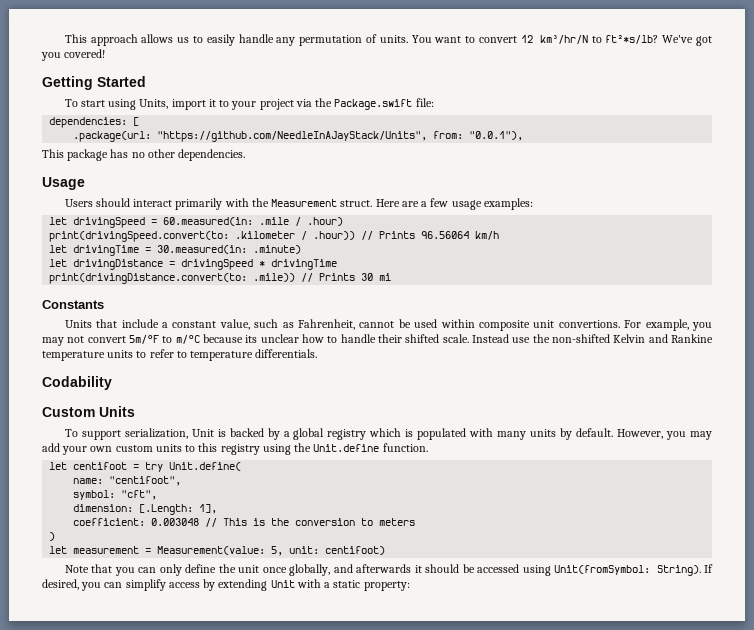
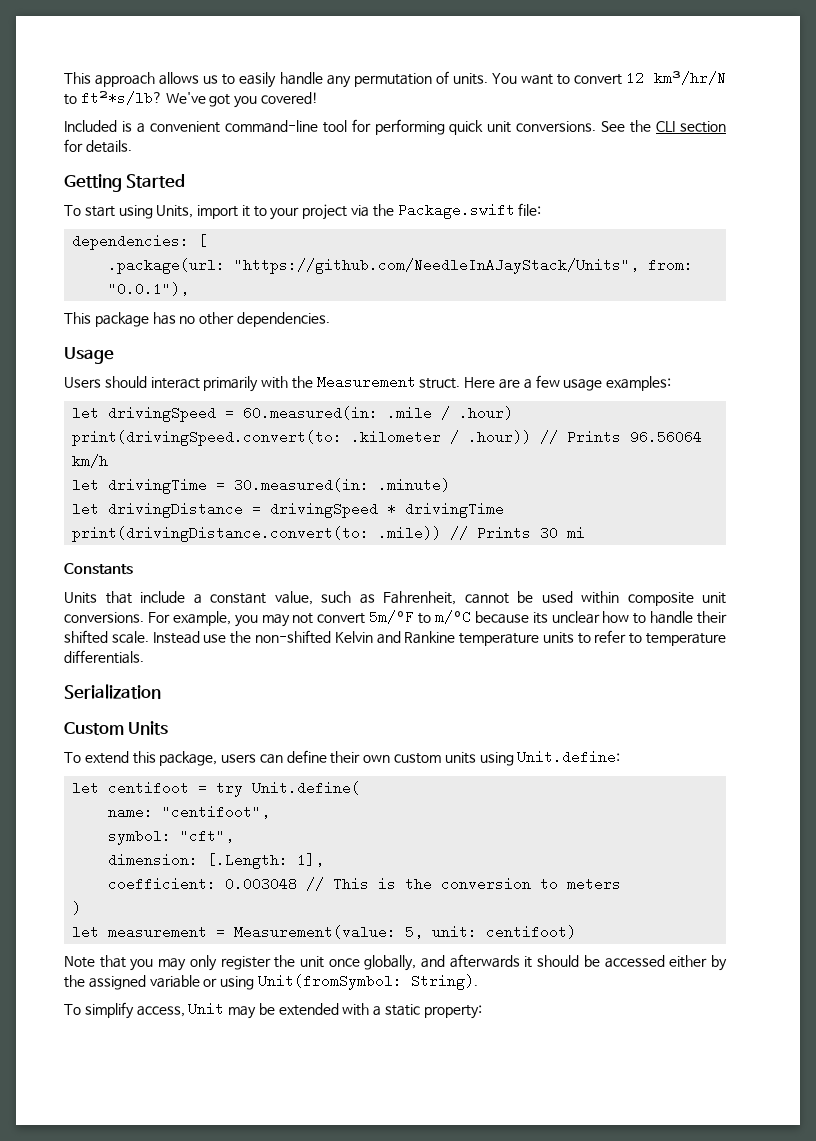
(106, 53) none -> [64,119,727,135] [64,139,132,153] // Included is a convenient command-line tool for performing quick unit conversions. See the CLI section for details.
[558,320,620,328] convertions. -> [64,612,144,623] conversions.
[42,376,112,390] Codability -> [64,684,161,699] Serialization
[81,428,712,440] [42,443,428,455] support serialization, Unit is backed by a global registry which is populated with many units by default. However, you may add your own custom units to this registry using the Unit.define function. -> [84,750,621,766] extend this package, users can define their own custom units using Unit.define:
[138,564,217,576] can only define -> [158,955,271,971] may only register
[522,564,714,576] [42,579,295,591] using Unit(fromSymbol: String). If desired, you can simplify access by extending Unit -> [669,955,728,971] [64,974,478,990] [64,1002,339,1019] either by the assigned variable or using Unit(fromSymbol: String). // To simplify access, Unit may be extended

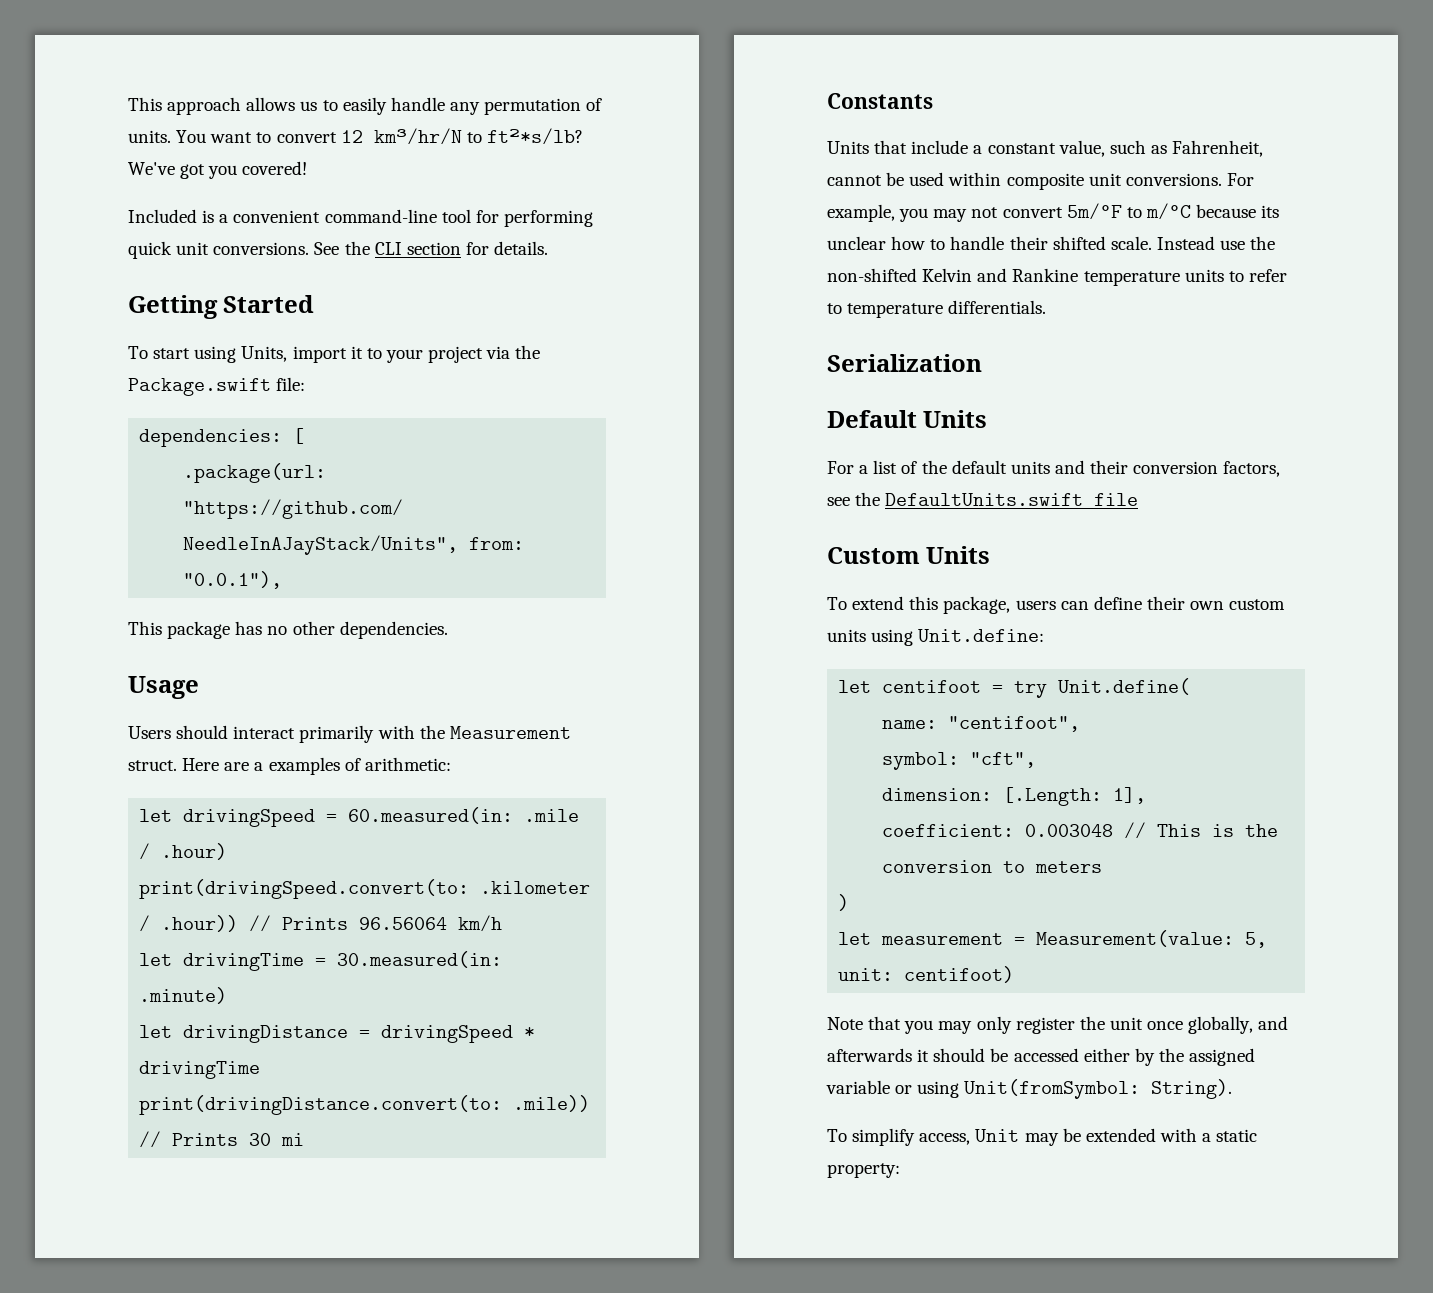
[535,375,672,391] few usage examples: -> [268,757,451,775] examples of arithmetic:
(161, 691) none -> [827,410,988,428] [827,460,1281,477] [827,492,1139,506] // Default Units // For a list of the default units and their conversion factors, see the DefaultUnits.swift file

